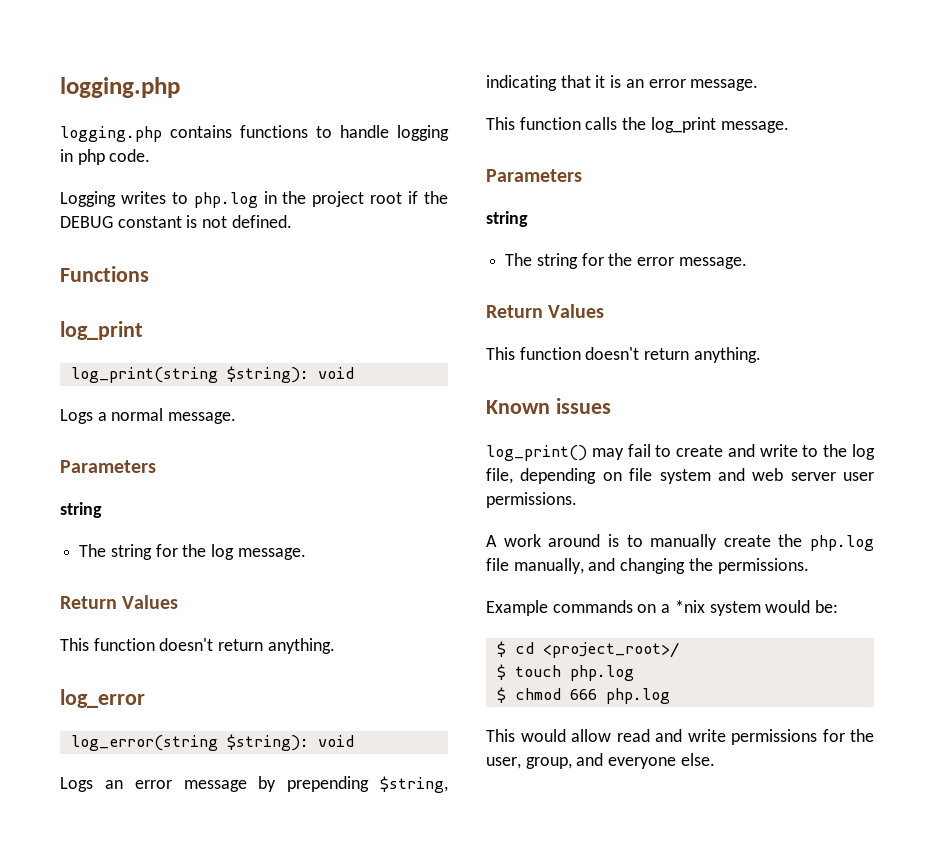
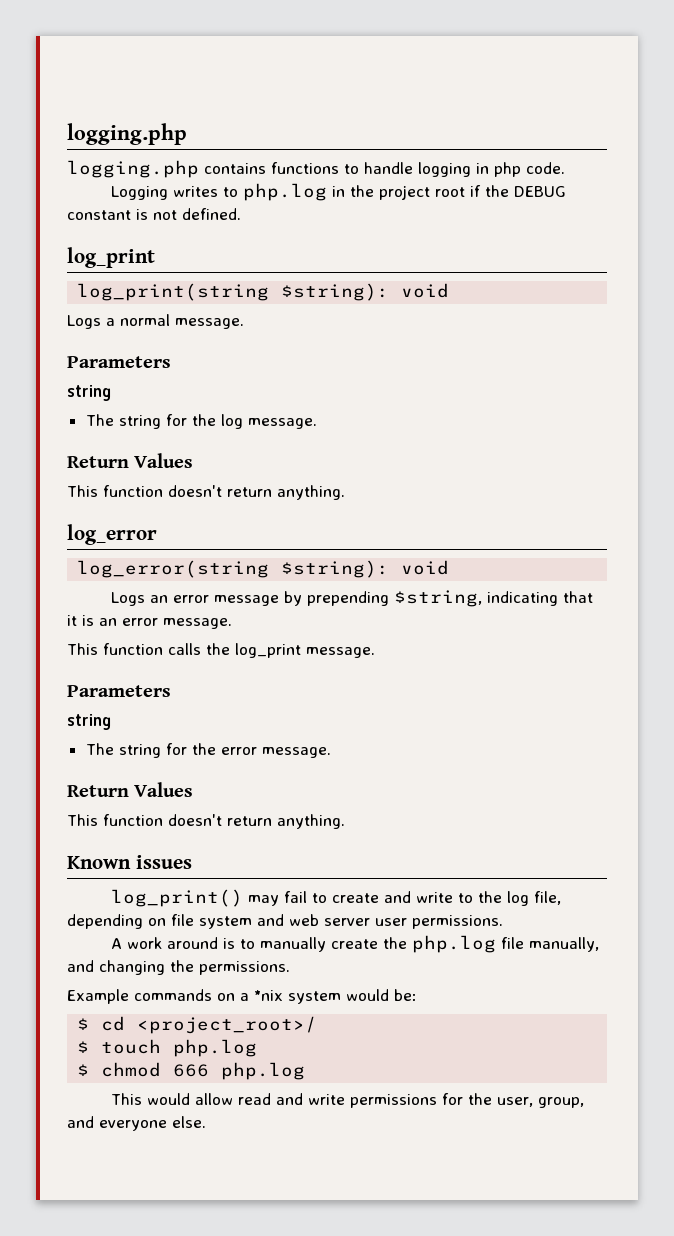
[60,266,149,282] // Functions -> (241, 214) none

